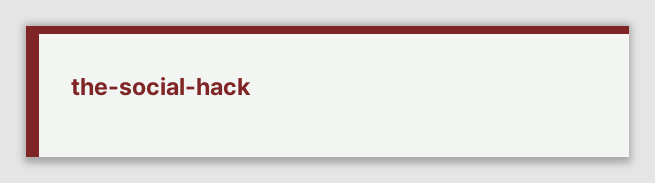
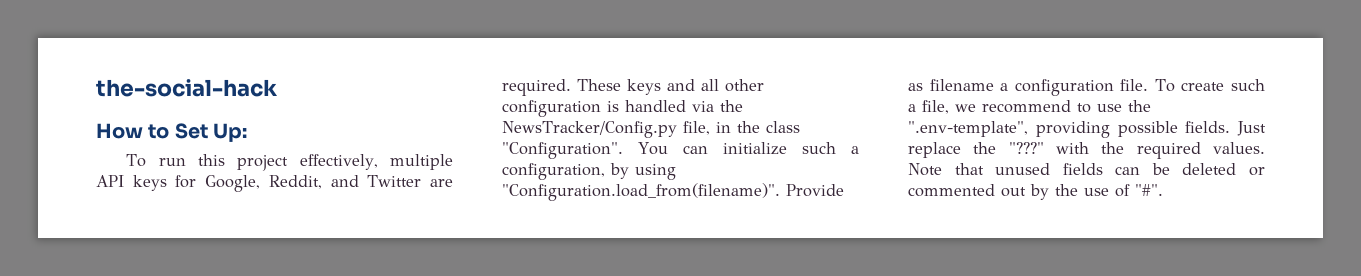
(251, 86) none -> [96,123,247,142] [126,154,453,171] [96,175,453,192] [502,79,764,96] [502,100,743,117] [502,121,800,138] [502,142,859,159] [502,163,676,180] [502,183,844,201] [908,79,1265,96] [908,100,1151,114] [908,121,1266,138] [908,142,1265,159] [908,163,1265,176] [908,184,1163,200] // How to Set Up: // To run this project effectively, multiple API keys for Google, Reddit, and Twitter are required. These keys and all other configuration is handled via the NewsTracker/Config.py file, in the class "Configuration". You can initialize such a configuration, by using "Configuration.load_from(filename)". Provide as filename a configuration file. To create such a file, we recommend to use the ".env-template", providing possible fields. Just replace the "???" with the required values. Note that unused fields can be deleted or commented out by the use of "#".

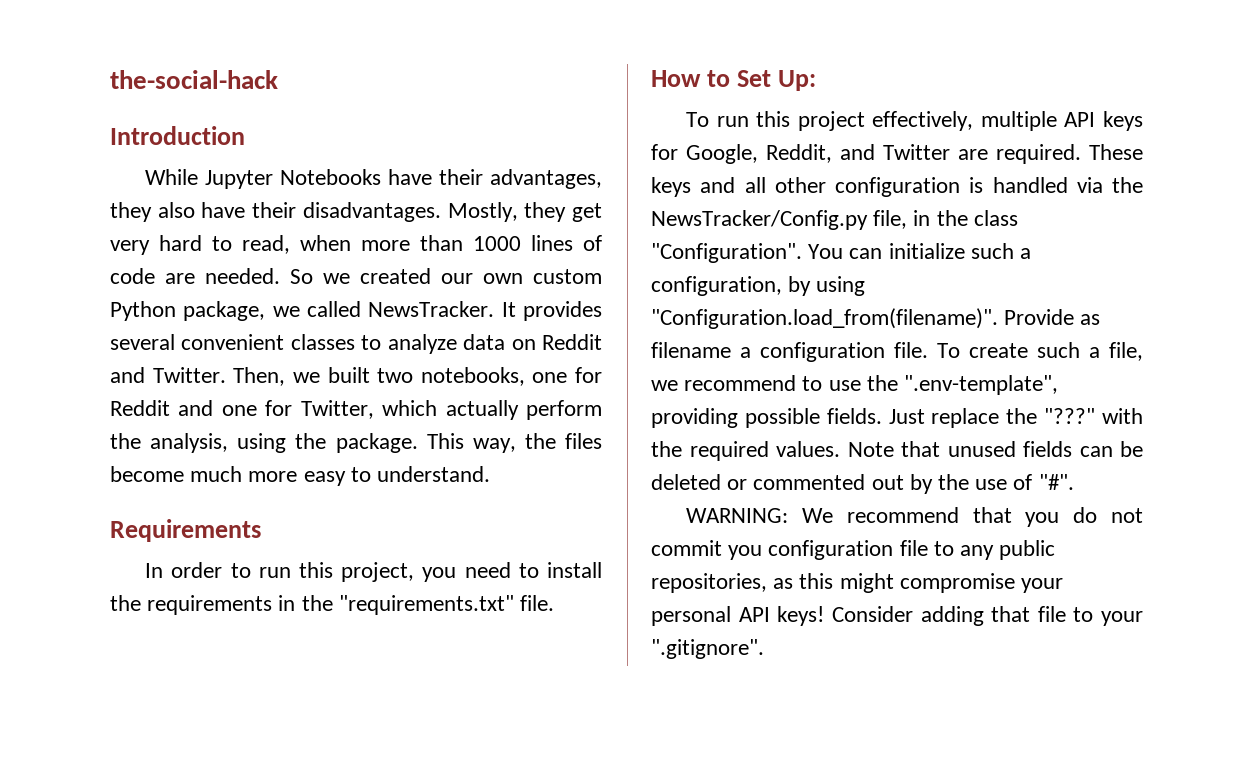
(278, 88) none -> [110,126,245,145] [145,169,603,189] [110,202,602,222] [110,235,602,255] [110,268,602,284] [110,301,602,321] [110,334,602,354] [110,367,602,386] [110,400,602,420] [110,433,602,453] [110,466,491,486] [110,519,261,542] [145,562,602,582] [110,595,555,615] // Introduction // While Jupyter Notebooks have their advantages, they also have their disadvantages. Mostly, they get very hard to read, when more than 1000 lines of code are needed. So we created our own custom Python package, we called NewsTracker. It provides several convenient classes to analyze data on Reddit and Twitter. Then, we built two notebooks, one for Reddit and one for Twitter, which actually perform the analysis, using the package. This way, the files become much more easy to understand. // Requirements // In order to run this project, you need to install the requirements in the "requirements.txt" file.
(1163, 190) none -> [686,507,1143,527] [651,540,1056,560] [651,573,1064,593] [651,606,1143,626] [651,639,764,659] // WARNING: We recommend that you do not commit you configuration file to any public repositories, as this might compromise your personal API keys! Consider adding that file to your ".gitignore".

